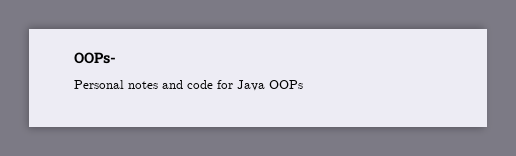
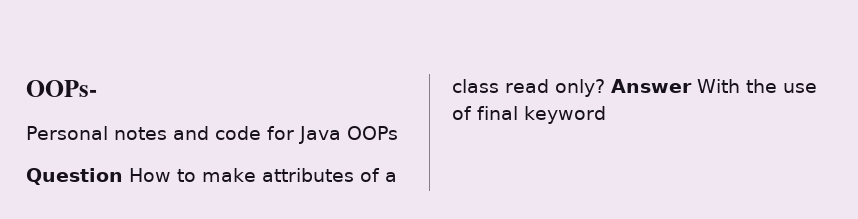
(303, 84) none -> [26,168,397,185] [452,79,817,97] [452,106,606,124] // Question How to make attributes of a class read only? Answer With the use of final keyword

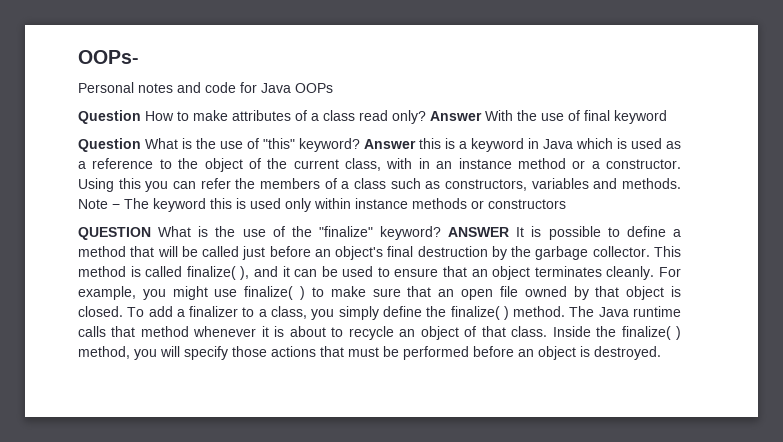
(606, 115) none -> [78,138,681,152] [78,158,681,172] [78,178,681,192] [78,198,566,212] [78,226,681,240] [78,246,681,260] [78,266,681,280] [78,286,681,300] [78,306,681,320] [78,326,682,340] [78,346,661,360] // Question What is the use of "this" keyword? Answer this is a keyword in Java which is used as a reference to the object of the current class, with in an instance method or a constructor. Using this you can refer the members of a class such as constructors, variables and methods. Note − The keyword this is used only within instance methods or constructors // QUESTION What is the use of the "finalize" keyword? ANSWER It is possible to define a method that will be called just before an object's final destruction by the garbage collector. This method is called finalize( ), and it can be used to ensure that an object terminates cleanly. For example, you might use finalize( ) to make sure that an open file owned by that object is closed. To add a finalizer to a class, you simply define the finalize( ) method. The Java runtime calls that method whenever it is about to recycle an object of that class. Inside the finalize( ) method, you will specify those actions that must be performed before an object is destroyed.

